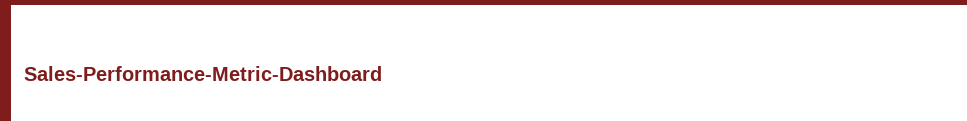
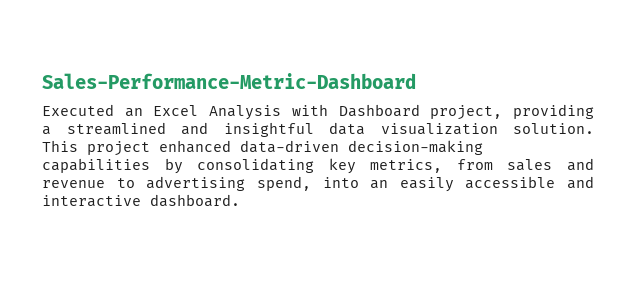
(382, 73) none -> [42,104,594,120] [42,122,594,137] [42,140,483,156] [42,158,594,174] [42,176,594,192] [42,194,240,207] // Executed an Excel Analysis with Dashboard project, providing a streamlined and insightful data visualization solution. This project enhanced data-driven decision-making capabilities by consolidating key metrics, from sales and revenue to advertising spend, into an easily accessible and interactive dashboard.

